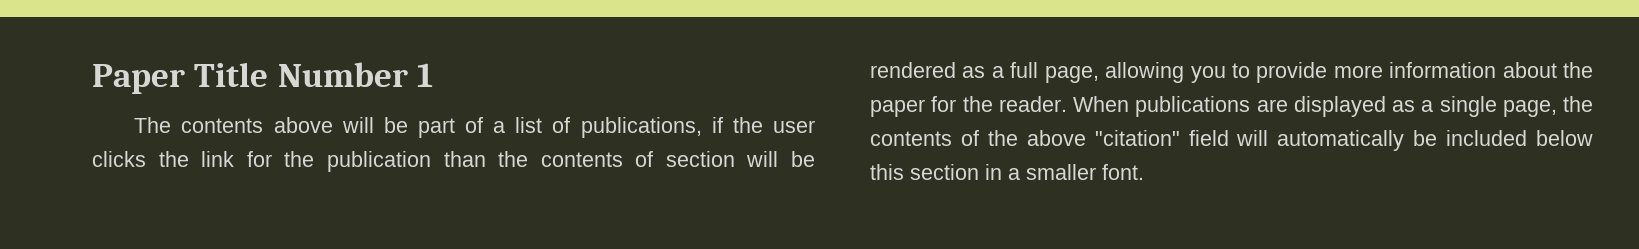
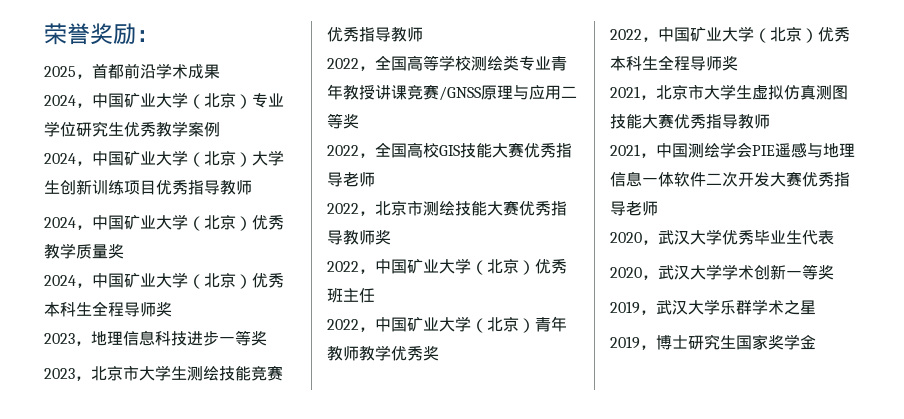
[92,62,433,94] [134,117,815,138] [92,151,816,172] [870,62,1593,83] [870,96,1593,117] [870,130,1593,151] [870,164,1144,180] Paper Title Number 1 // The contents above will be part of a list of publications, if the user clicks the link for the publication than the contents of section will be rendered as a full page, allowing you to provide more information about the paper for the reader. When publications are displayed as a single page, the contents of the above "citation" field will automatically be included below this section in a smaller font. -> [44,23,159,45] [44,63,220,79] [44,92,284,109] [44,121,220,137] [44,150,284,167] [44,179,252,195] [44,214,284,231] [44,243,124,259] [44,272,284,289] [44,301,172,317] [44,330,267,346] [44,365,283,381] [327,27,423,42] [327,55,567,71] [327,84,577,101] [327,113,359,129] [327,142,572,158] [327,172,375,187] [327,200,567,216] [327,230,391,245] [327,258,567,275] [327,288,375,303] [327,316,567,333] [327,345,439,361] [610,26,850,43] [610,55,738,71] [610,84,848,100] [610,113,770,129] [610,142,855,158] [610,171,850,187] [610,201,658,216] [610,229,834,245] [610,264,834,280] [610,299,816,315] [610,334,816,350] 荣誉奖励： // 2025，首都前沿学术成果 // 2024，中国矿业大学（北京）专业学位研究生优秀教学案例 // 2024，中国矿业大学（北京）大学生创新训练项目优秀指导教师 // 2024，中国矿业大学（北京）优秀教学质量奖 // 2024，中国矿业大学（北京）优秀本科生全程导师奖 // 2023，地理信息科技进步一等奖 // 2023，北京市大学生测绘技能竞赛优秀指导教师 // 2022，全国高等学校测绘类专业青年教授讲课竞赛/GNSS原理与应用二等奖 // 2022，全国高校GIS技能大赛优秀指导老师 // 2022，北京市测绘技能大赛优秀指导教师奖 // 2022，中国矿业大学（北京）优秀班主任 // 2022，中国矿业大学（北京）青年教师教学优秀奖 // 2022，中国矿业大学（北京）优秀本科生全程导师奖 // 2021，北京市大学生虚拟仿真测图技能大赛优秀指导教师 // 2021，中国测绘学会PIE遥感与地理信息一体软件二次开发大赛优秀指导老师 // 2020，武汉大学优秀毕业生代表 // 2020，武汉大学学术创新一等奖 // 2019，武汉大学乐群学术之星 // 2019，博士研究生国家奖学金

